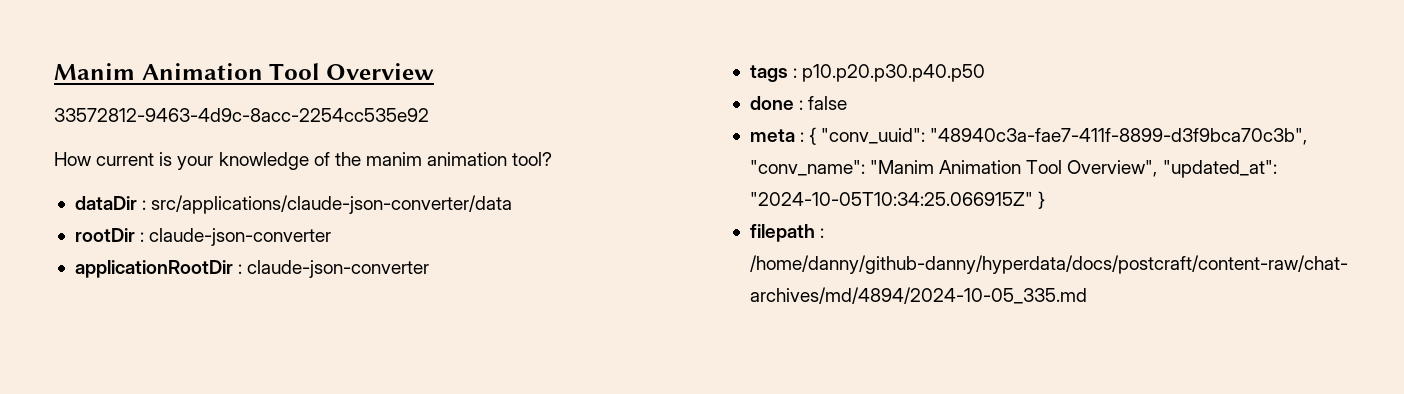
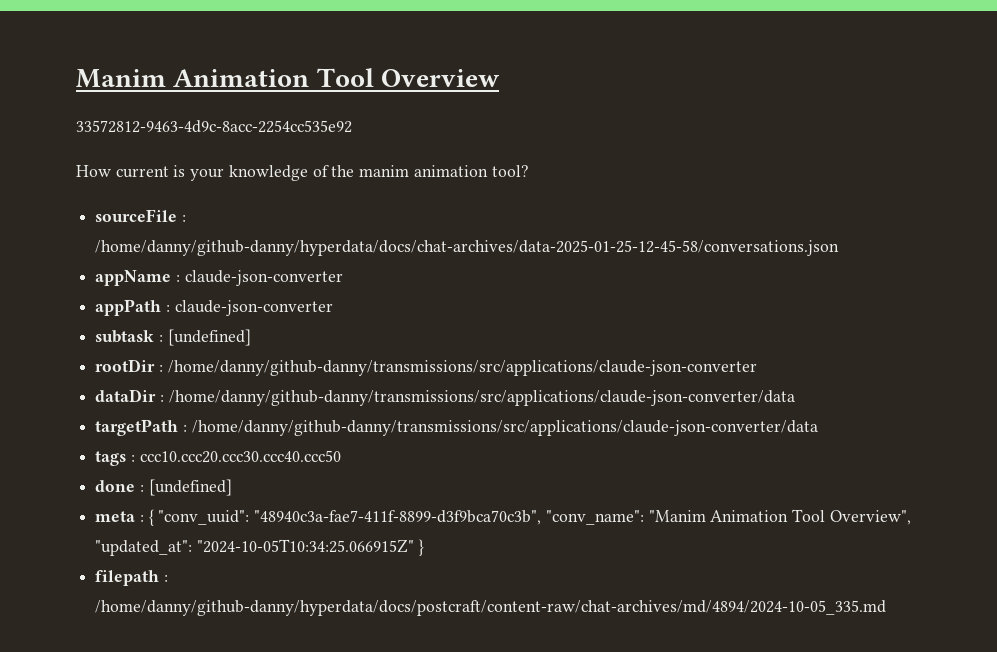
[74,195,513,214] [74,228,332,246] [74,260,430,278] dataDir : src/applications/claude-json-converter/data // rootDir : claude-json-converter // applicationRootDir : claude-json-converter -> [95,209,186,222] [95,240,840,256] [95,270,343,286] [95,299,333,316] [95,329,251,346] [95,359,757,376] [95,389,795,406] [95,419,818,436] sourceFile : /home/danny/github-danny/hyperdata/docs/chat-archives/data-2025-01-25-12-45-58/conversations.json // appName : claude-json-converter // appPath : claude-json-converter // subtask : [undefined] // rootDir : /home/danny/github-danny/transmissions/src/applications/claude-json-converter // dataDir : /home/danny/github-danny/transmissions/src/applications/claude-json-converter/data // targetPath : /home/danny/github-danny/transmissions/src/applications/claude-json-converter/data
[802,64,986,82] p10.p20.p30.p40.p50 -> [139,450,341,463] ccc10.ccc20.ccc30.ccc40.ccc50
[808,96,848,110] false -> [148,479,232,496] [undefined]

